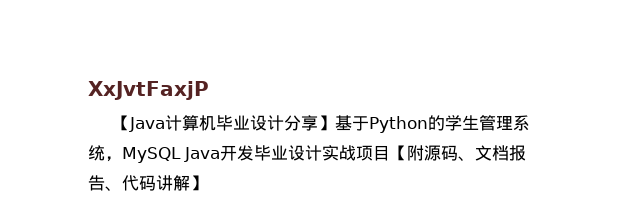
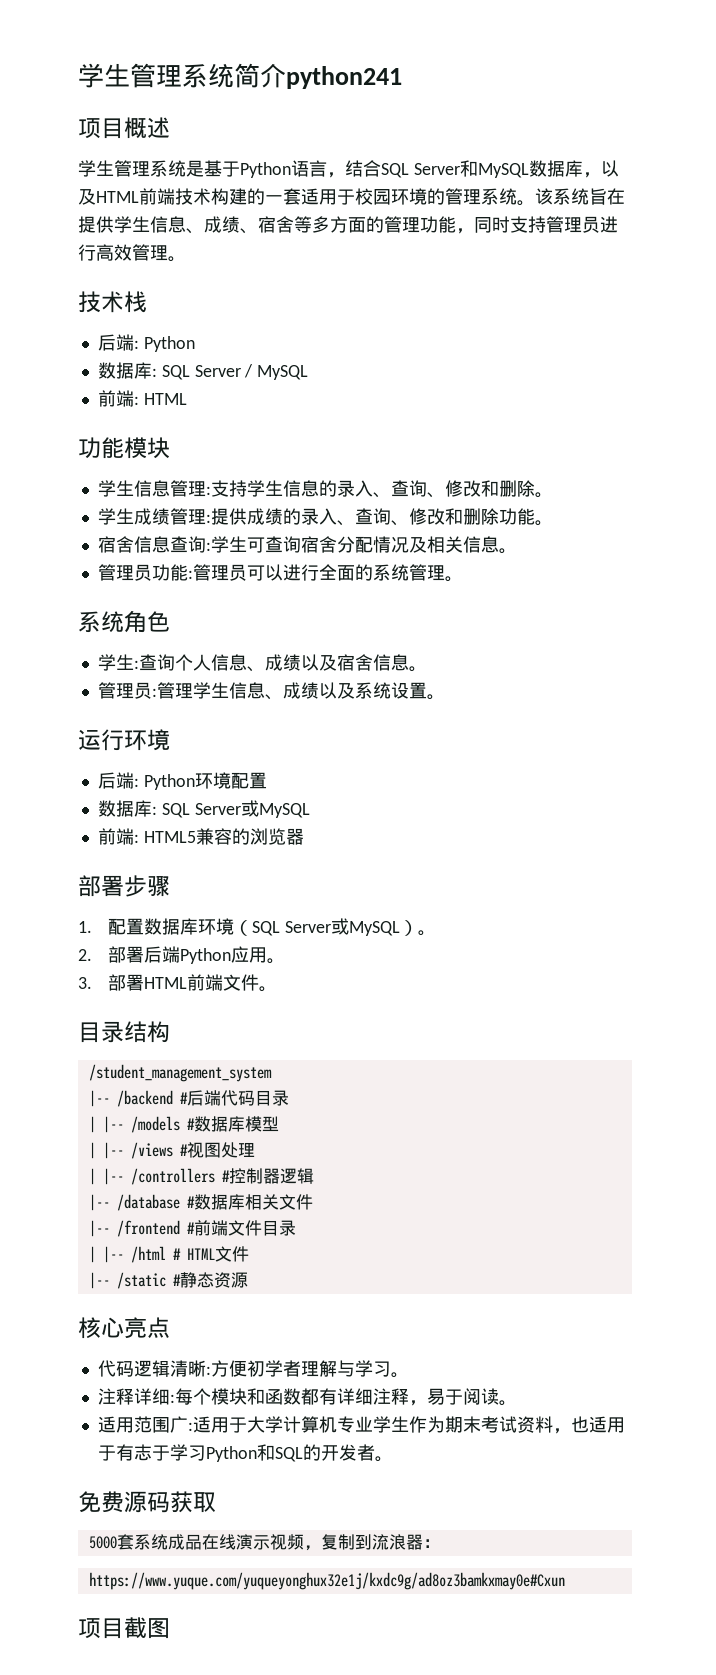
[88,81,209,100] [112,115,530,133] [88,145,526,163] [88,175,207,191] XxJvtFaxjP // 【Java计算机毕业设计分享】基于Python的学生管理系统，MySQL Java开发毕业设计实战项目【附源码、文档报告、代码讲解】 -> [78,63,402,89] [78,117,170,139] [78,160,619,178] [78,188,625,206] [78,216,618,234] [78,244,186,262] [78,291,147,313] [97,334,195,352] [97,362,309,380] [97,390,187,407] [78,437,170,459] [97,480,553,498] [97,508,553,526] [97,536,517,554] [97,564,463,582] [78,610,170,633] [97,654,427,672] [97,682,445,700] [78,729,170,751] [97,772,267,790] [97,800,310,818] [97,828,304,845] [78,875,170,897] [78,918,436,936] [78,946,285,964] [78,974,277,992] [78,1021,170,1043] [88,1064,272,1082] [88,1090,289,1107] [88,1116,279,1133] [88,1142,255,1159] [88,1168,314,1185] [88,1194,313,1211] [88,1220,296,1237] [88,1246,249,1263] [88,1272,248,1289] [78,1317,170,1339] [97,1360,409,1378] [97,1388,517,1406] [97,1416,625,1434] [97,1444,393,1462] [78,1491,216,1513] [88,1534,440,1551] [88,1572,565,1590] [78,1617,170,1639] 学生管理系统简介python241 // 项目概述 // 学生管理系统是基于Python语言，结合SQL Server和MySQL数据库，以及HTML前端技术构建的一套适用于校园环境的管理系统。该系统旨在提供学生信息、成绩、宿舍等多方面的管理功能，同时支持管理员进行高效管理。 // 技术栈 // 后端: Python // 数据库: SQL Server / MySQL // 前端: HTML // 功能模块 // 学生信息管理:支持学生信息的录入、查询、修改和删除。 // 学生成绩管理:提供成绩的录入、查询、修改和删除功能。 // 宿舍信息查询:学生可查询宿舍分配情况及相关信息。 // 管理员功能:管理员可以进行全面的系统管理。 // 系统角色 // 学生:查询个人信息、成绩以及宿舍信息。 // 管理员:管理学生信息、成绩以及系统设置。 // 运行环境 // 后端: Python环境配置 // 数据库: SQL Server或MySQL // 前端: HTML5兼容的浏览器 // 部署步骤 // 1.配置数据库环境（SQL Server或MySQL）。 // 2.部署后端Python应用。 // 3.部署HTML前端文件。 // 目录结构 // /student_management_system // |-- /backend #后端代码目录 // | |-- /models #数据库模型 // | |-- /views #视图处理 // | |-- /controllers #控制器逻辑 // |-- /database #数据库相关文件 // |-- /frontend #前端文件目录 // | |-- /html # HTML文件 // |-- /static #静态资源 // 核心亮点 // 代码逻辑清晰:方便初学者理解与学习。 // 注释详细:每个模块和函数都有详细注释，易于阅读。 // 适用范围广:适用于大学计算机专业学生作为期末考试资料，也适用于有志于学习Python和SQL的开发者。 // 免费源码获取 // 5000套系统成品在线演示视频，复制到流浪器： // https://www.yuque.com/yuqueyonghux32e1j/kxdc9g/ad8oz3bamkxmay0e#Cxun // 项目截图

